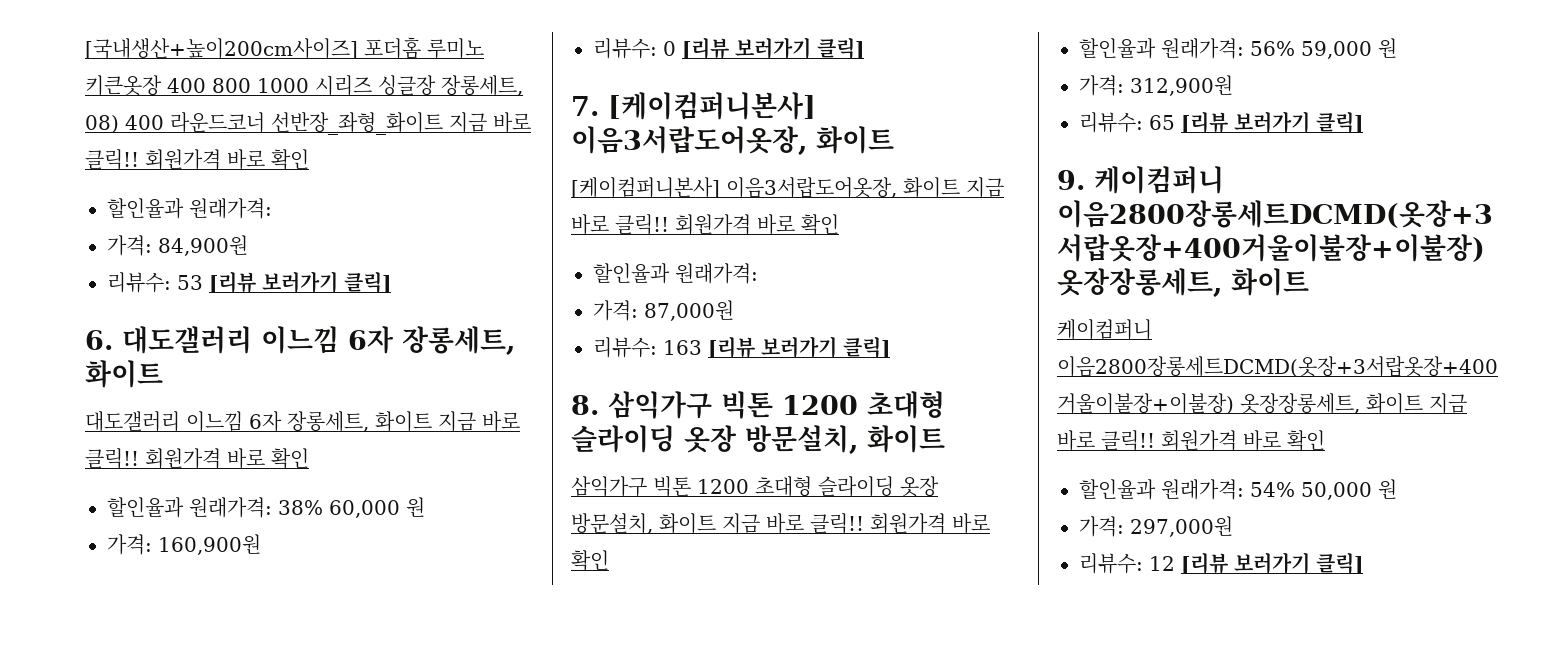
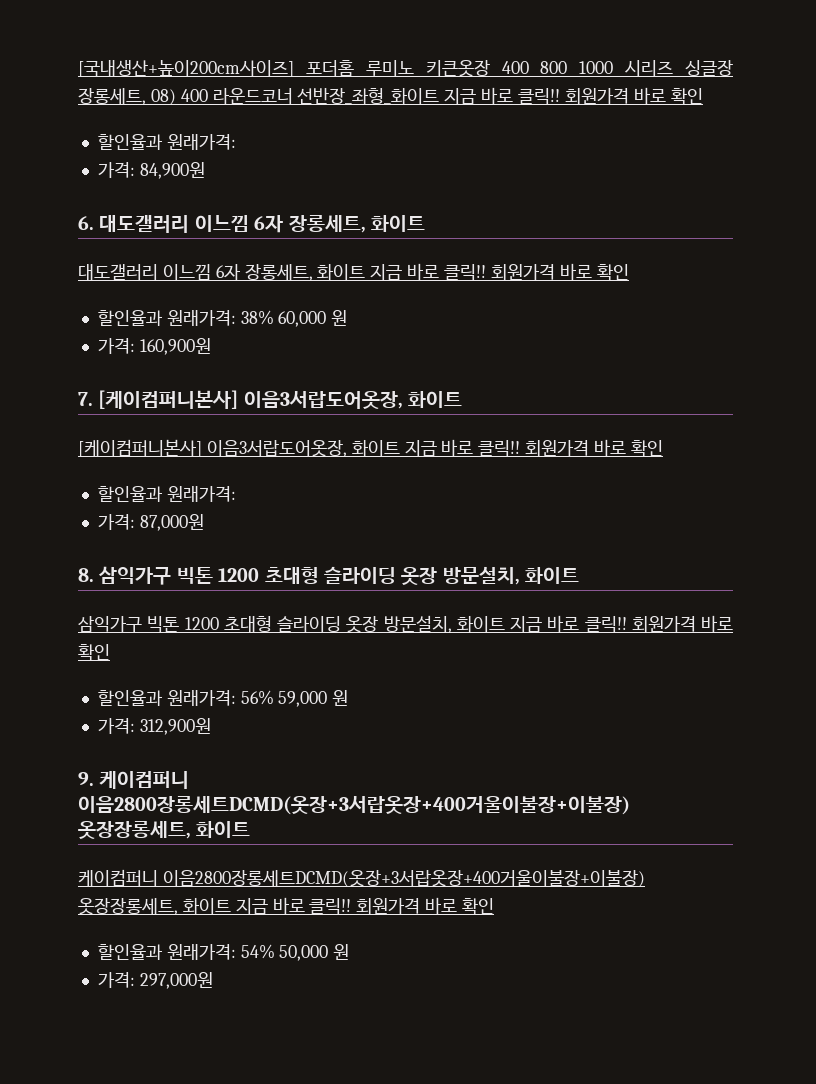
[107,271,391,293] // 리뷰수: 53 [리뷰 보러가기 클릭] -> (205, 170) none
[593,37,864,59] // 리뷰수: 0 [리뷰 보러가기 클릭] -> (211, 346) none
[593,336,890,358] // 리뷰수: 163 [리뷰 보러가기 클릭] -> (204, 522) none
[1079,111,1363,133] // 리뷰수: 65 [리뷰 보러가기 클릭] -> (211, 726) none
[1079,552,1363,574] // 리뷰수: 12 [리뷰 보러가기 클릭] -> (213, 980) none

